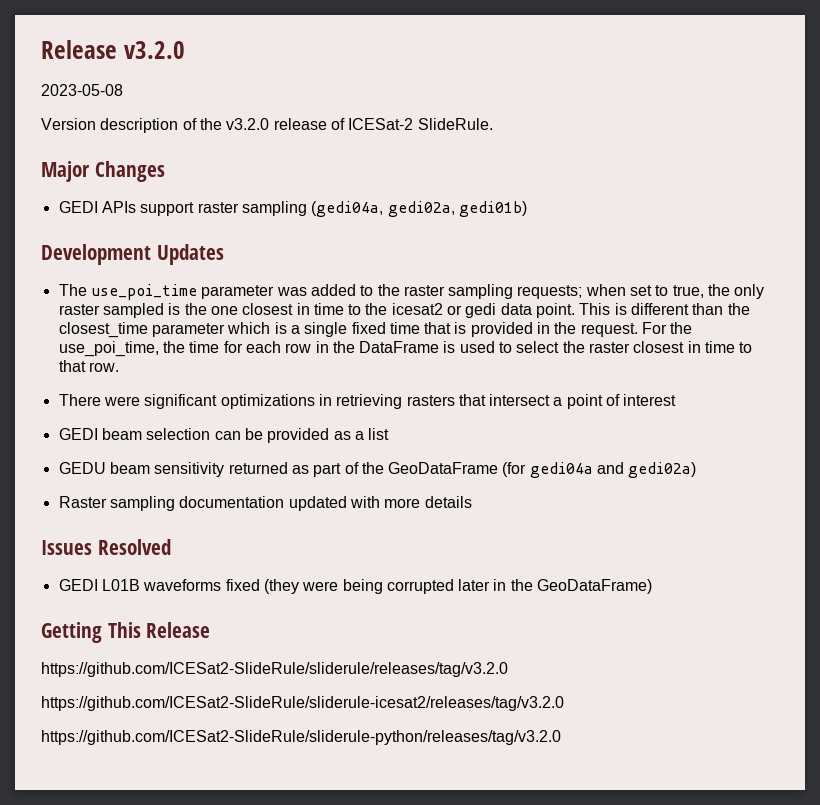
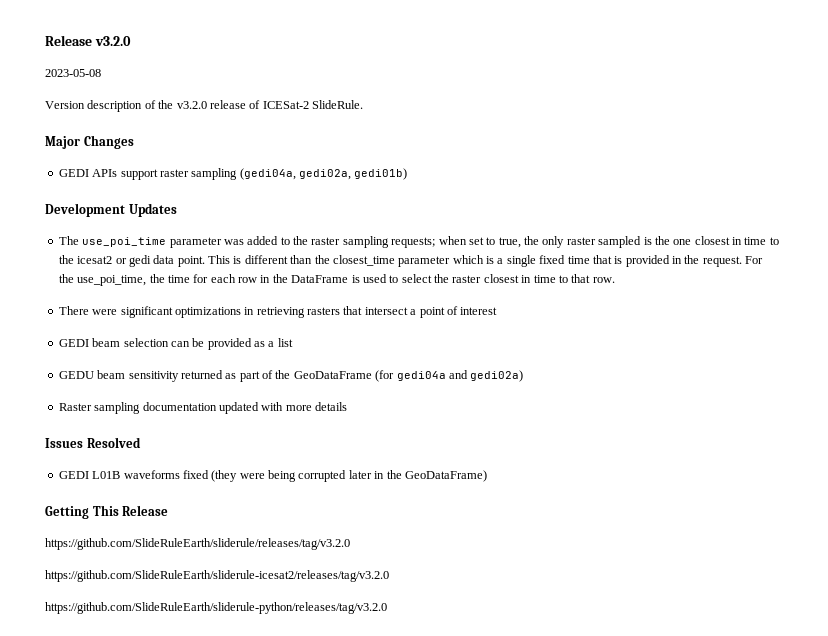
[41,662,508,677] [41,696,564,711] [41,730,561,745] https://github.com/ICESat2-SlideRule/sliderule/releases/tag/v3.2.0 // https://github.com/ICESat2-SlideRule/sliderule-icesat2/releases/tag/v3.2.0 // https://github.com/ICESat2-SlideRule/sliderule-python/releases/tag/v3.2.0 -> [45,538,350,550] [45,570,389,582] [45,602,387,614] https://github.com/SlideRuleEarth/sliderule/releases/tag/v3.2.0 // https://github.com/SlideRuleEarth/sliderule-icesat2/releases/tag/v3.2.0 // https://github.com/SlideRuleEarth/sliderule-python/releases/tag/v3.2.0

